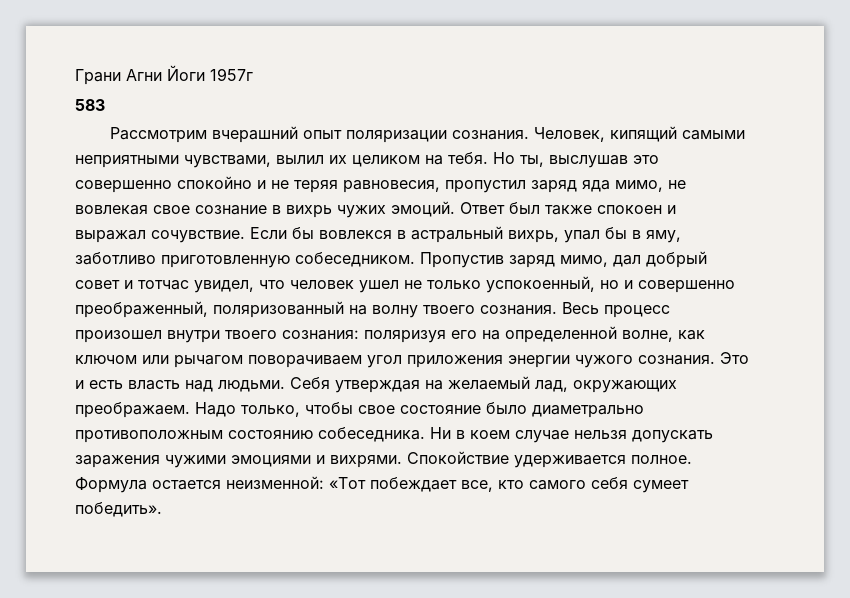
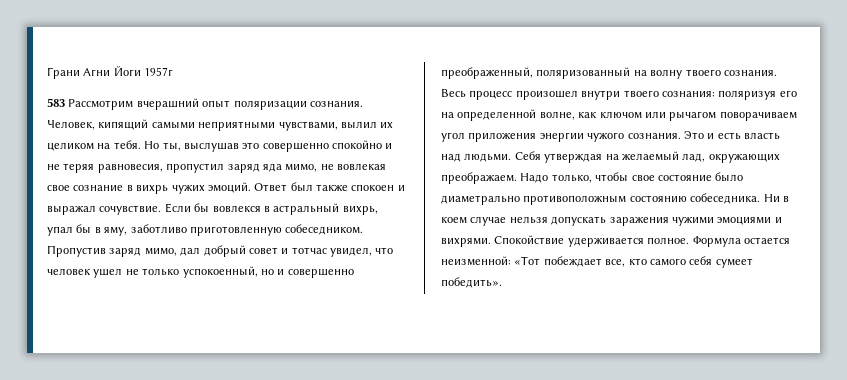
(105, 105) // -> (65, 102) none

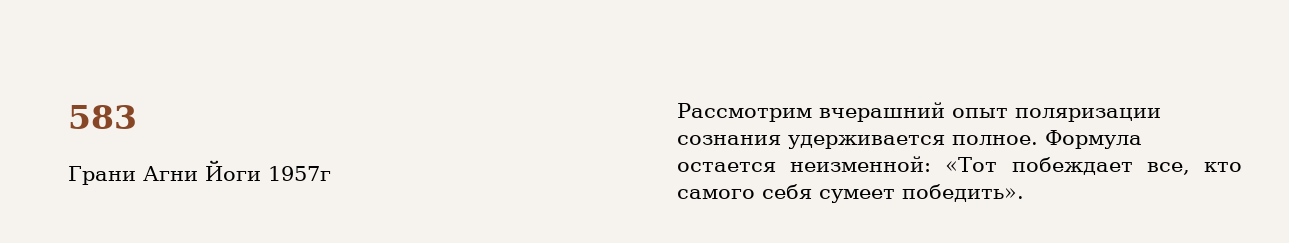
(47, 73) none -> [68,105,137,129] 583 //
[47,98,65,107] 583 -> (331, 173) none
[309,101,363,107] [47,119,394,131] [47,140,393,152] [47,163,386,173] [47,182,405,194] [47,203,378,215] [47,224,364,236] [47,245,394,257] [47,266,354,278] [441,67,777,79] [441,89,797,100] [441,109,797,121] [441,131,780,142] [441,151,780,163] [441,172,744,184] [441,193,789,205] [441,216,782,226] [441,235,565,247] сознания. Человек, кипящий самыми неприятными чувствами, вылил их целиком на тебя. Но ты, выслушав это совершенно спокойно и не теряя равновесия, пропустил заряд яда мимо, не вовлекая свое сознание в вихрь чужих эмоций. Ответ был также спокоен и выражал сочувствие. Если бы вовлекся в астральный вихрь, упал бы в яму, заботливо приготовленную собеседником. Пропустив заряд мимо, дал добрый совет и тотчас увидел, что человек ушел не только успокоенный, но и совершенно преображенный, поляризованный на волну твоего сознания. Весь процесс произошел внутри твоего сознания: поляризуя его на определенной волне, как ключом или рычагом поворачиваем угол приложения энергии чужого сознания. Это и есть власть над людьми. Себя утверждая на желаемый лад, окружающих преображаем. Надо только, чтобы свое состояние было диаметрально противоположным состоянию собеседника. Ни в коем случае нельзя допускать заражения чужими эмоциями и вихрями. Спокойствие -> [677,135,781,145] сознания

